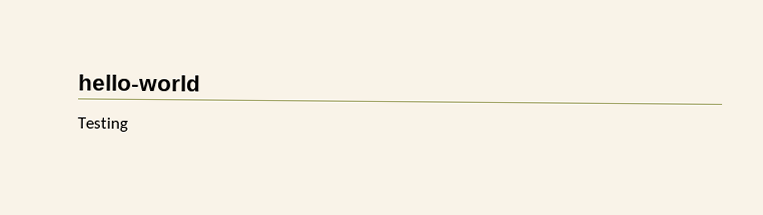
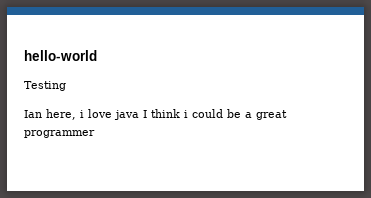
(128, 124) none -> [24,109,287,120] [24,130,95,138] // Ian here, i love java I think i could be a great programmer

